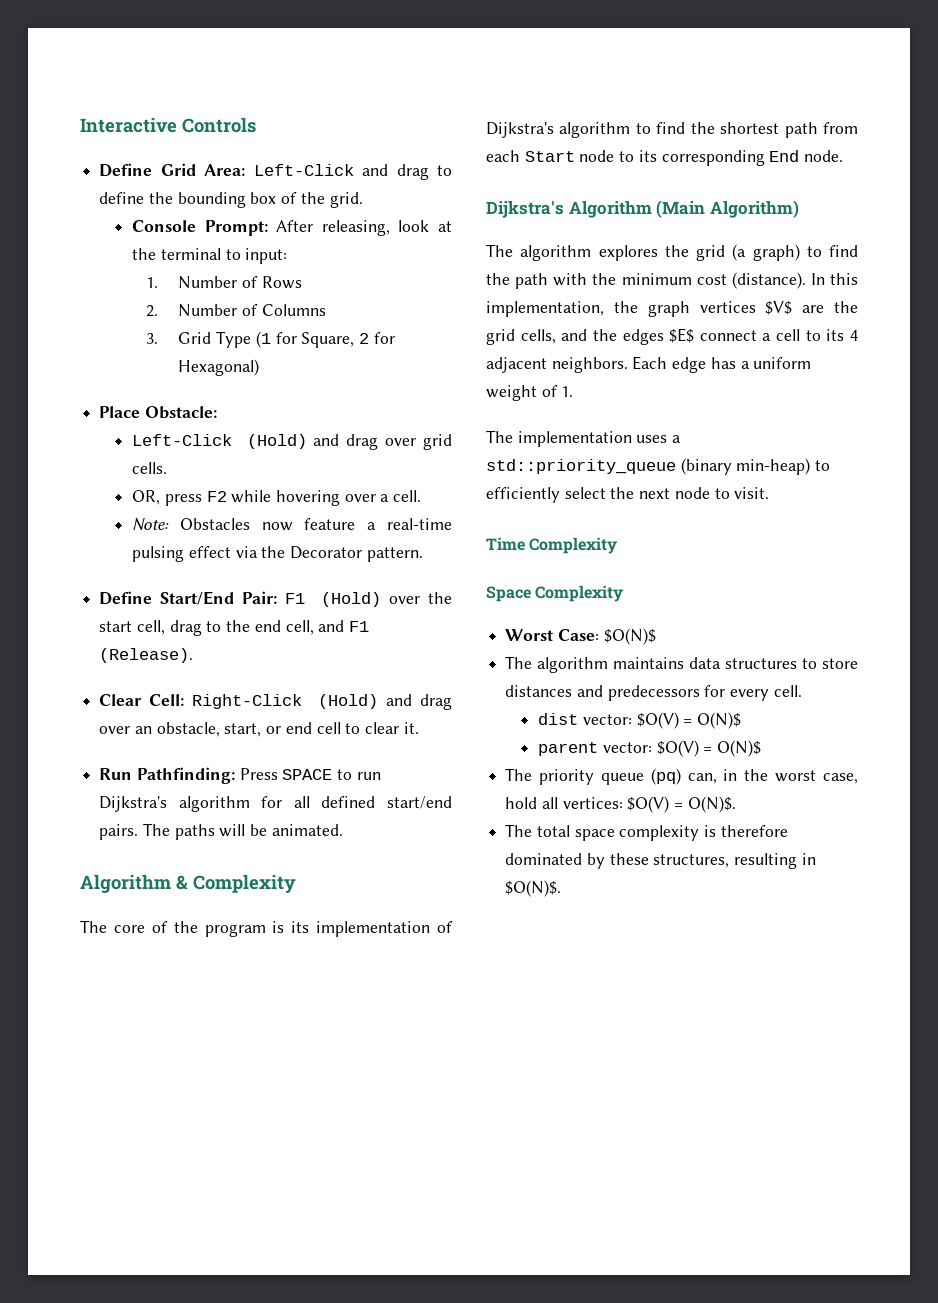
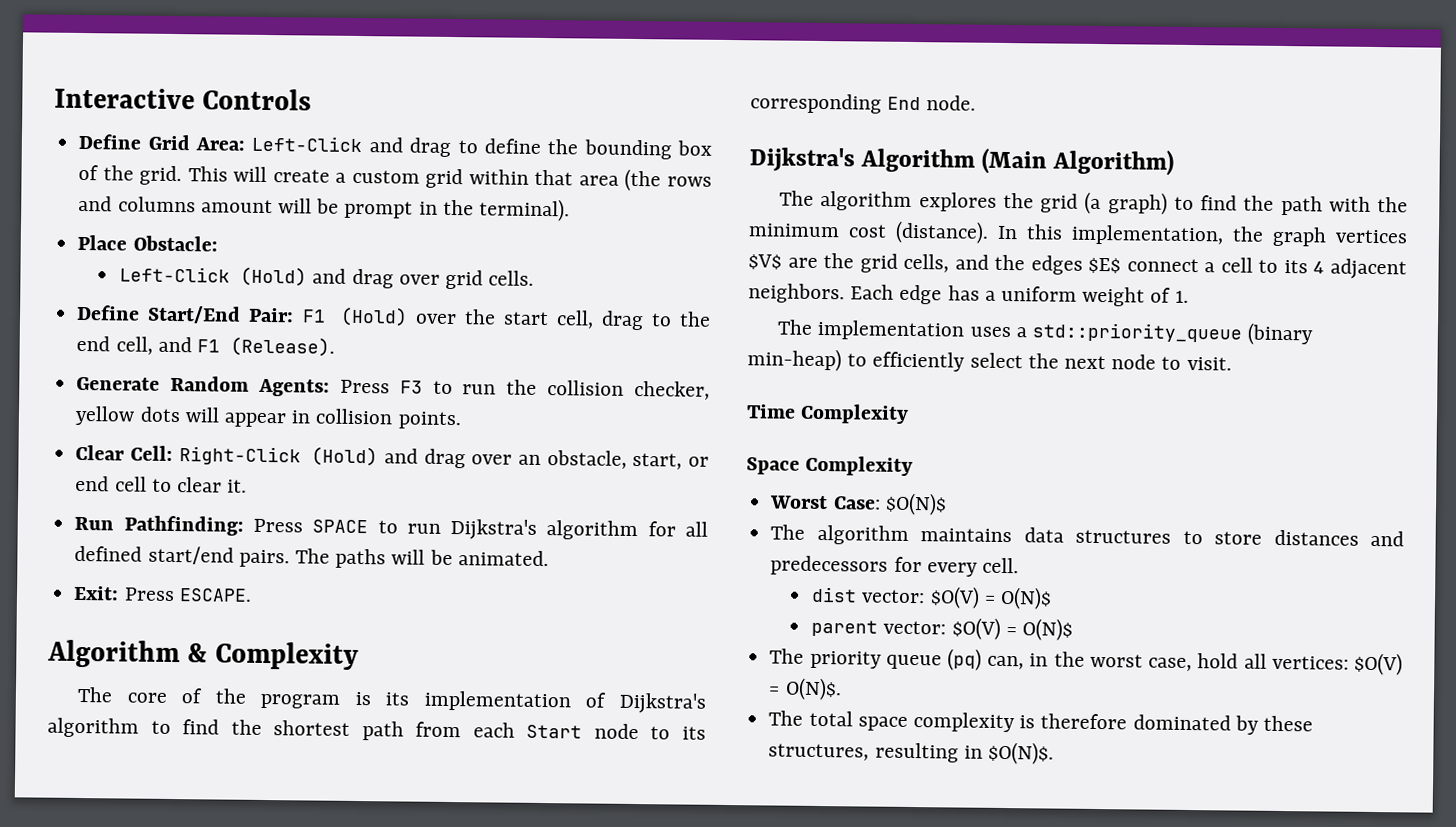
[132,220,452,236] [132,248,288,264] [145,276,302,289] [145,304,326,317] [145,331,395,348] [178,359,260,376] // Console Prompt: After releasing, look at the terminal to input: // 1. Number of Rows // 2. Number of Columns // 3. Grid Type (1 for Square, 2 for Hexagonal) -> [187,166,712,192] [78,195,570,222] This will create a custom grid within that area (the rows and columns amount will be prompt in the terminal).
[132,490,422,506] [132,518,452,531] [132,546,423,562] // OR, press F2 while hovering over a cell. // Note: Obstacles now feature a real-time pulsing effect via the Decorator pattern. -> (535, 278) none
(194, 655) none -> [76,375,710,400] [75,405,461,430] // Generate Random Agents: Press F3 to run the collision checker, yellow dots will appear in collision points.
(343, 830) none -> [73,585,252,602] // Exit: Press ESCAPE.

